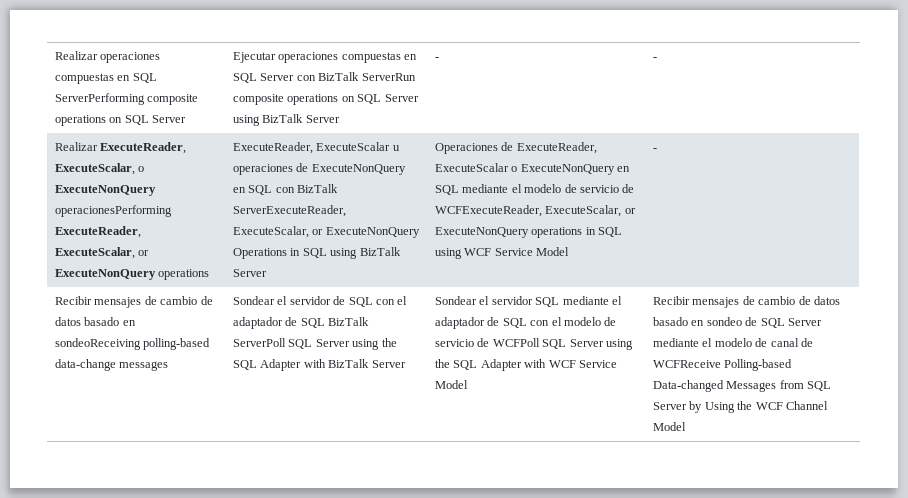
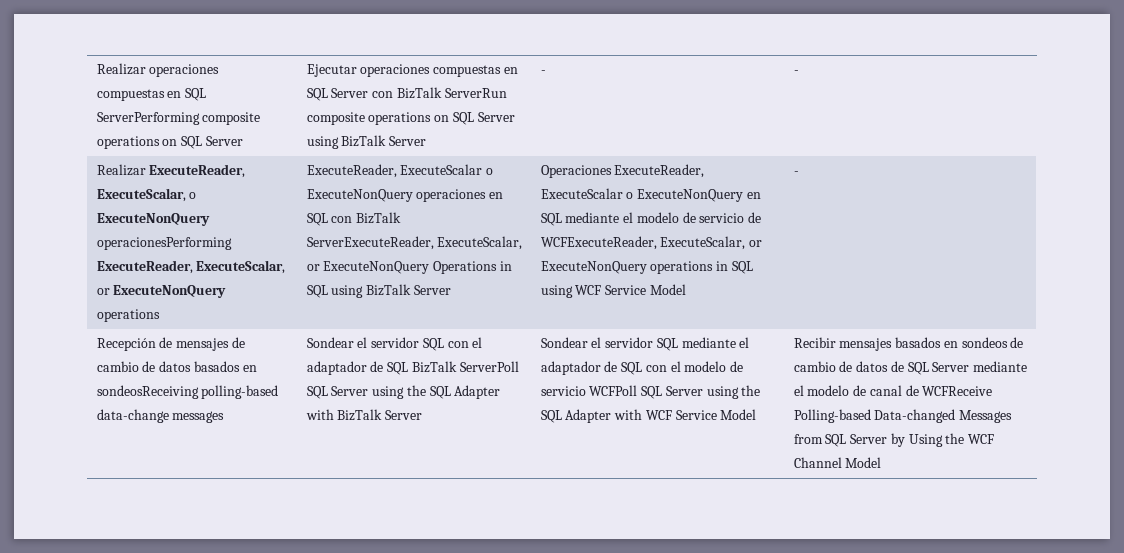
[392,145,400,151] [233,163,406,175] u operaciones de ExecuteNonQuery -> [486,168,494,175] [306,189,487,202] o ExecuteNonQuery operaciones
[501,142,514,151] de -> (612, 171) none
[55,296,213,308] [55,317,136,326] [55,338,142,350] Recibir mensajes de cambio de datos basado en sondeoReceiving -> [96,337,245,351] [96,361,257,372] [96,385,199,399] Recepción de mensajes de cambio de datos basados en sondeosReceiving
[333,296,346,305] de -> (420, 342) none
[477,338,490,347] de -> (586, 391) none
[742,296,840,305] [653,317,742,326] de cambio de datos basado en sondeo -> [895,337,1024,348] [793,361,889,372] basados en sondeos de cambio de datos

